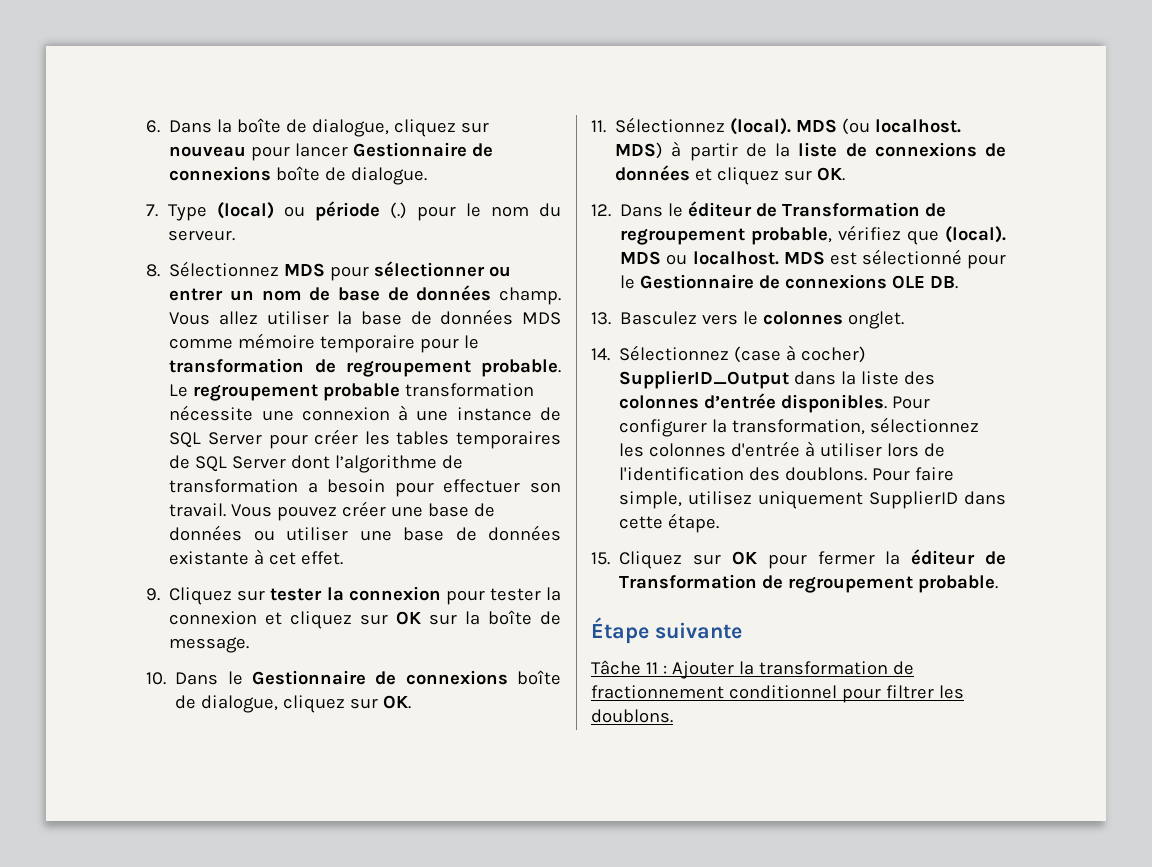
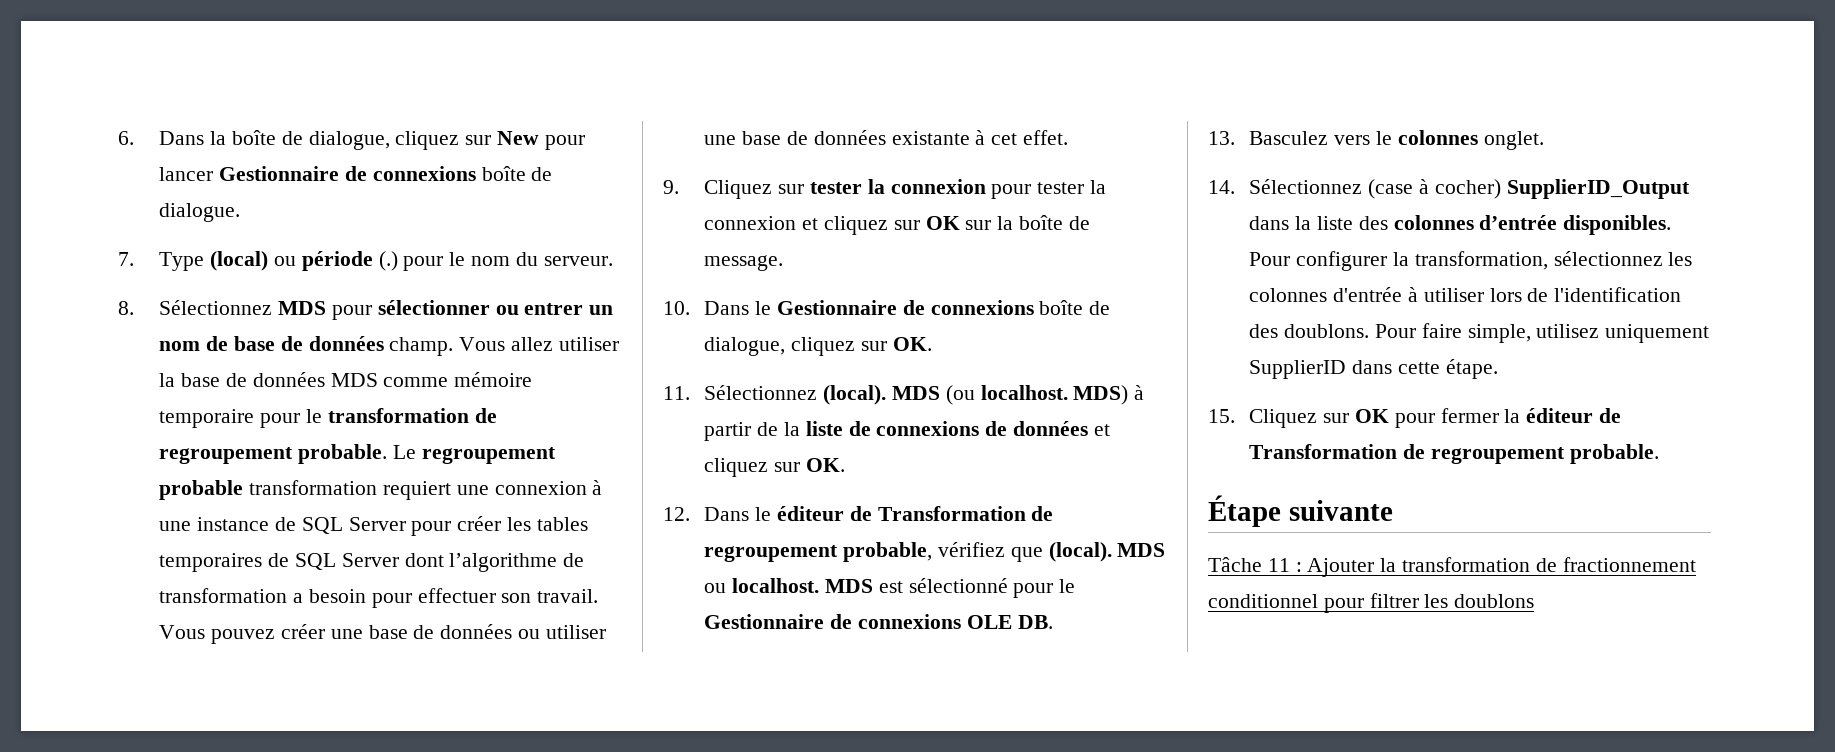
[169,146,247,157] nouveau -> [496,131,539,145] New
[169,405,254,421] nécessite -> [382,481,451,500] requiert
[591,709,673,723] doublons. -> [1454,594,1535,608] doublons

